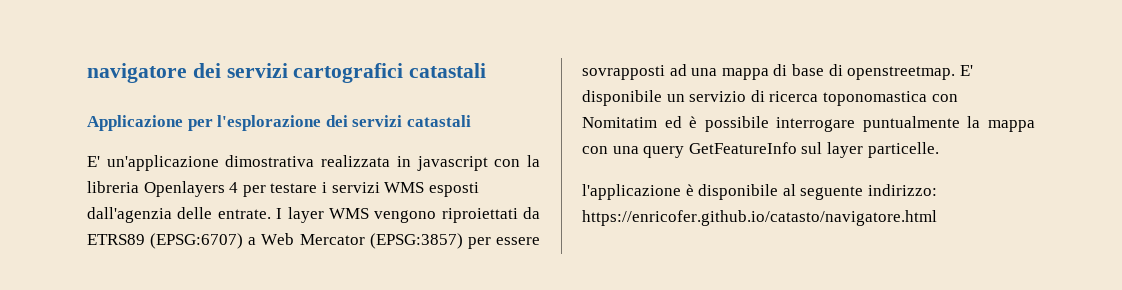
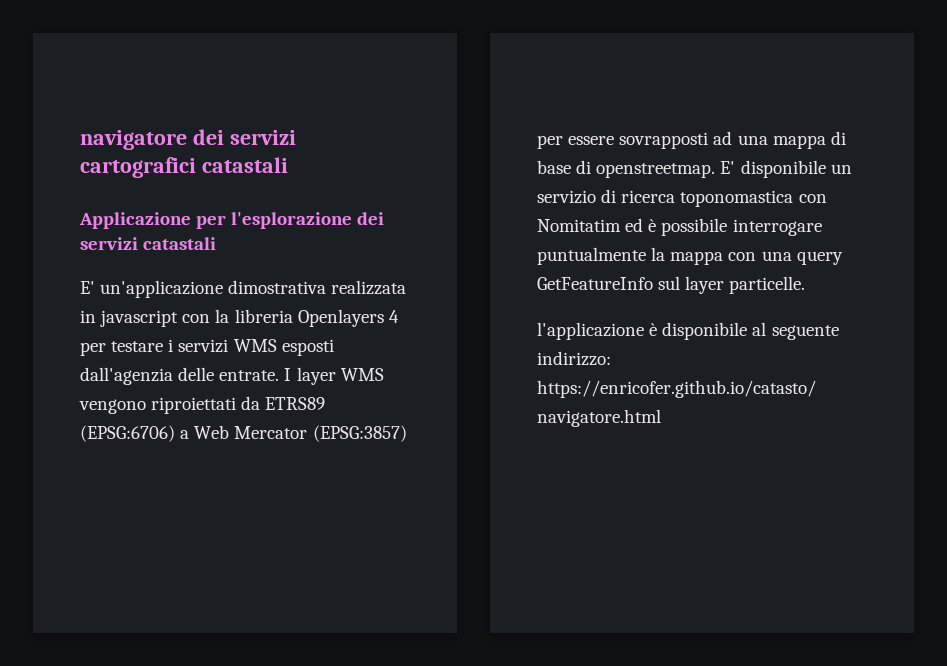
[150,233,244,249] (EPSG:6707) -> [80,425,175,442] (EPSG:6706)

